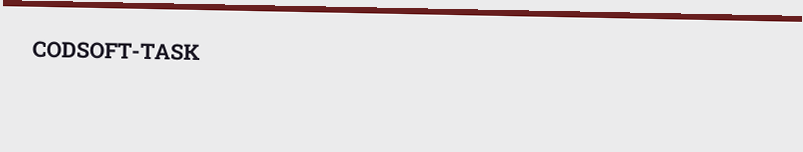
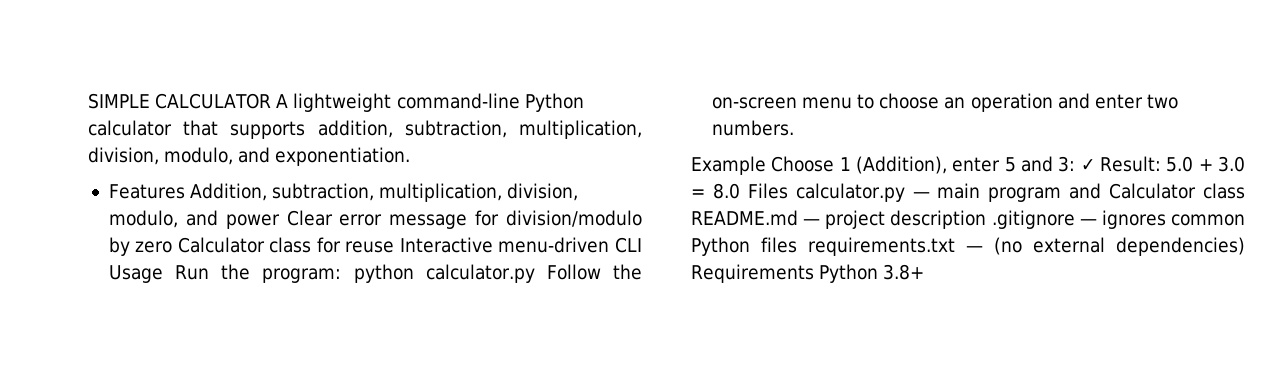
[32,40,201,62] CODSOFT-TASK -> [88,93,584,112] [88,120,642,139] [88,147,411,166] [108,183,579,202] [108,210,642,229] [108,237,642,256] [108,264,643,283] [711,93,1178,112] [711,120,794,136] [691,156,1245,175] [691,183,1245,202] [691,210,1245,229] [691,237,1245,256] [691,264,925,283] SIMPLE CALCULATOR A lightweight command-line Python calculator that supports addition, subtraction, multiplication, division, modulo, and exponentiation. // Features Addition, subtraction, multiplication, division, modulo, and power Clear error message for division/modulo by zero Calculator class for reuse Interactive menu-driven CLI Usage Run the program: python calculator.py Follow the on-screen menu to choose an operation and enter two numbers. // Example Choose 1 (Addition), enter 5 and 3: ✓ Result: 5.0 + 3.0 = 8.0 Files calculator.py — main program and Calculator class README.md — project description .gitignore — ignores common Python files requirements.txt — (no external dependencies) Requirements Python 3.8+

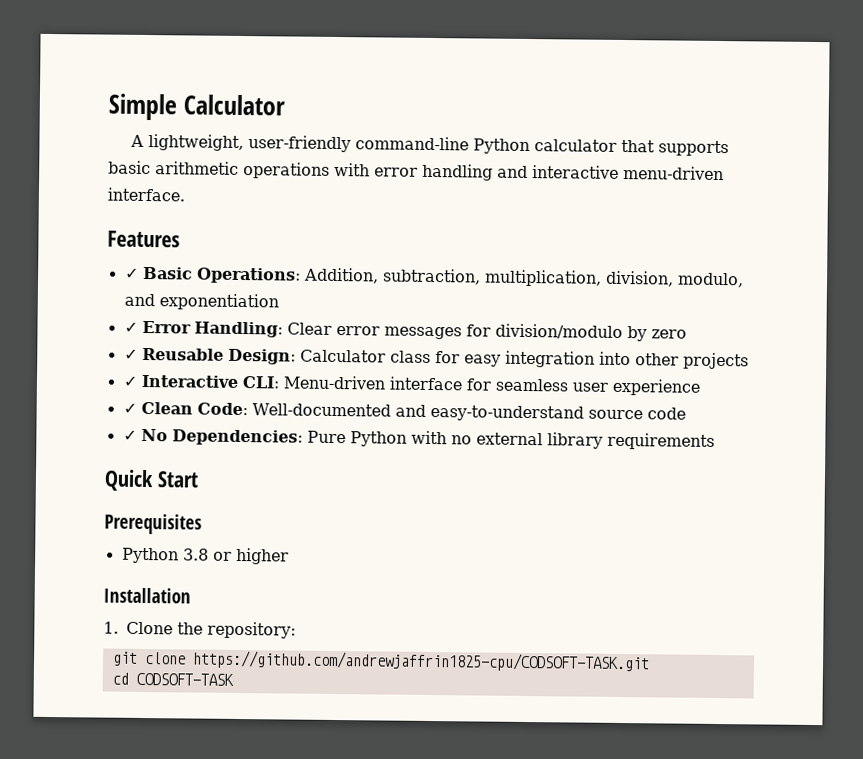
[88,93,392,112] SIMPLE CALCULATOR A lightweight -> [108,93,285,121] [129,134,351,153] Simple Calculator // A lightweight, user-friendly
[317,120,642,139] [88,147,411,166] [108,184,185,199] addition, subtraction, multiplication, division, modulo, and exponentiation. // Features -> [108,160,724,181] [107,187,185,202] [107,230,180,248] [124,266,301,284] basic arithmetic operations with error handling and interactive menu-driven interface. // Features // ✓ Basic Operations:
[225,214,280,229] power -> [158,293,279,311] [123,320,283,338] exponentiation // ✓ Error Handling:
[389,214,468,229] message -> [383,326,462,340] messages
[177,237,642,253] [108,264,643,283] [711,93,1178,112] [711,120,794,136] [691,156,1245,175] [691,183,1245,202] [691,210,1245,229] [691,237,1245,256] [691,264,925,283] Calculator class for reuse Interactive menu-driven CLI Usage Run the program: python calculator.py Follow the on-screen menu to choose an operation and enter two numbers. // Example Choose 1 (Addition), enter 5 and 3: ✓ Result: 5.0 + 3.0 = 8.0 Files calculator.py — main program and Calculator class README.md — project description .gitignore — ignores common Python files requirements.txt — (no external dependencies) Requirements Python 3.8+ -> [123,347,749,370] [122,374,701,396] [122,401,686,422] [122,428,715,450] [104,469,199,492] [104,513,202,535] [121,547,289,565] [103,587,191,604] [103,621,296,639] [111,650,650,673] [111,672,234,686] // ✓ Reusable Design: Calculator class for easy integration into other projects // ✓ Interactive CLI: Menu-driven interface for seamless user experience // ✓ Clean Code: Well-documented and easy-to-understand source code // ✓ No Dependencies: Pure Python with no external library requirements // Quick Start // Prerequisites // Python 3.8 or higher // Installation // 1. Clone the repository: // git clone https://github.com/andrewjaffrin1825-cpu/CODSOFT-TASK.git // cd CODSOFT-TASK

